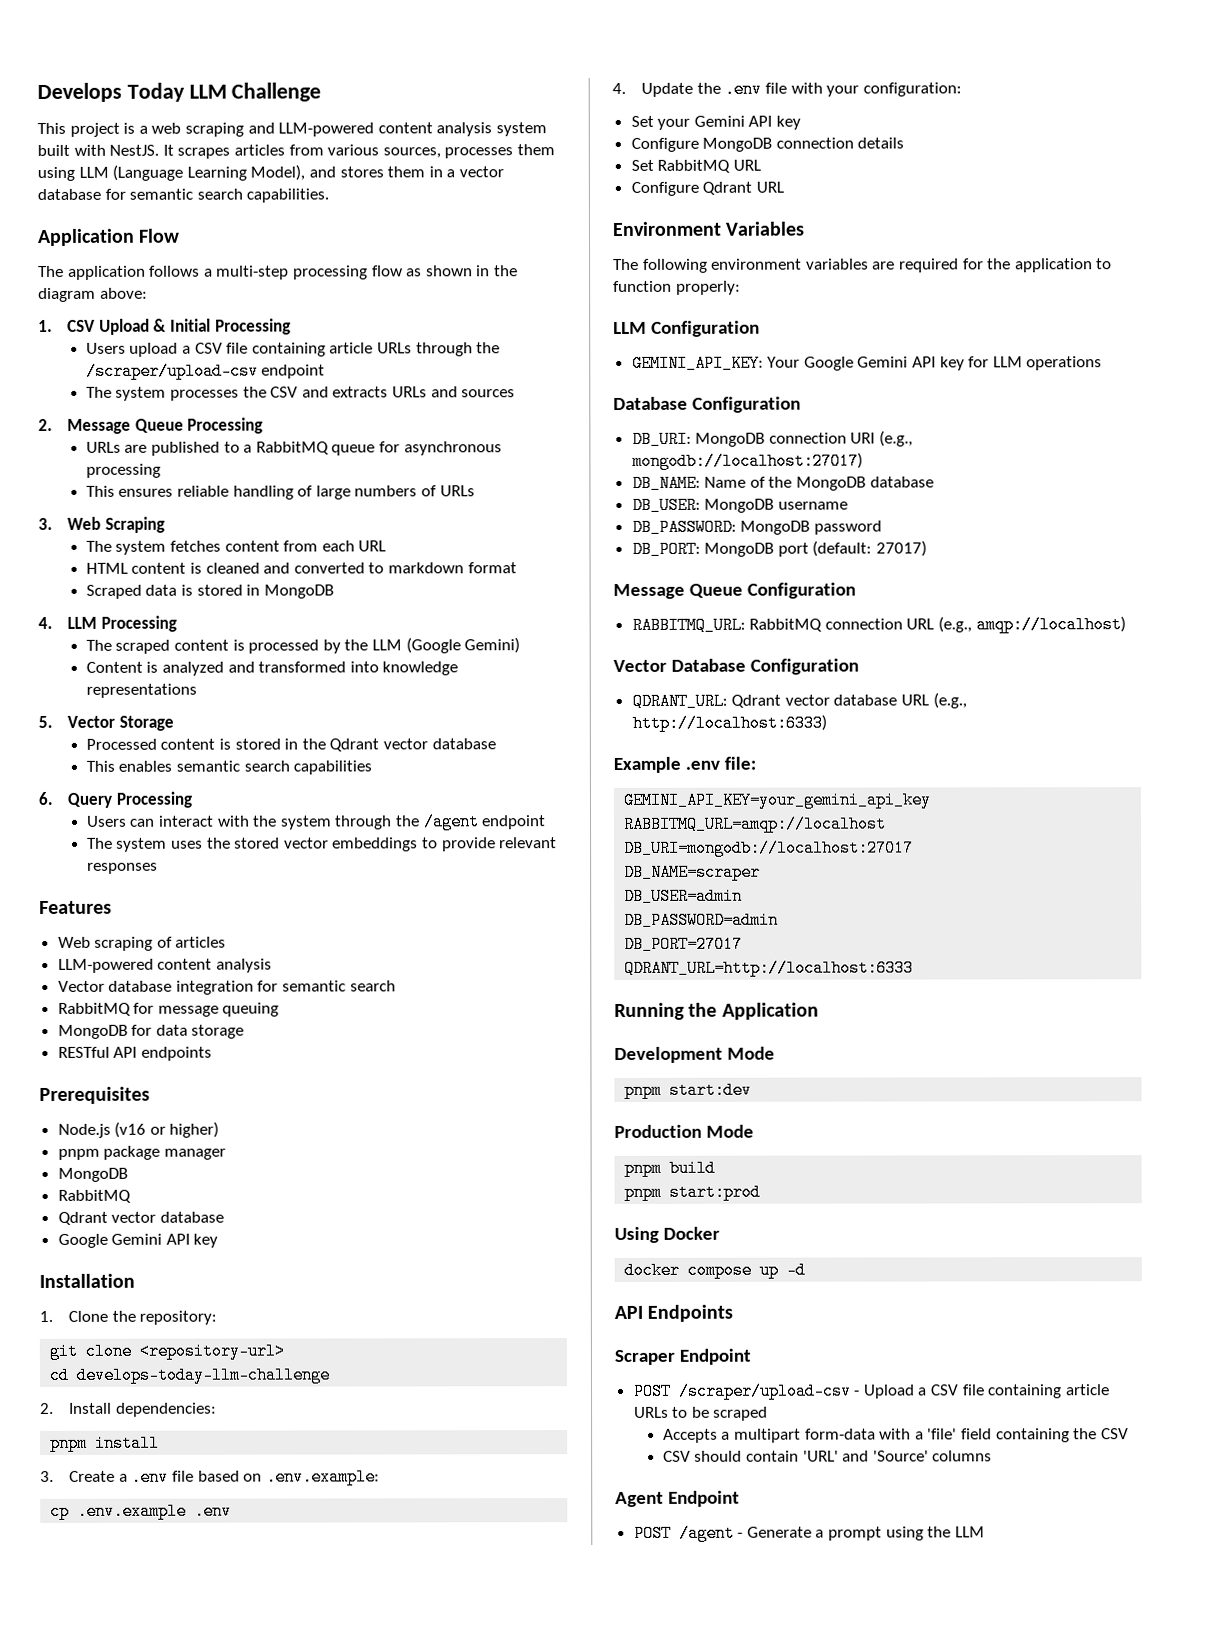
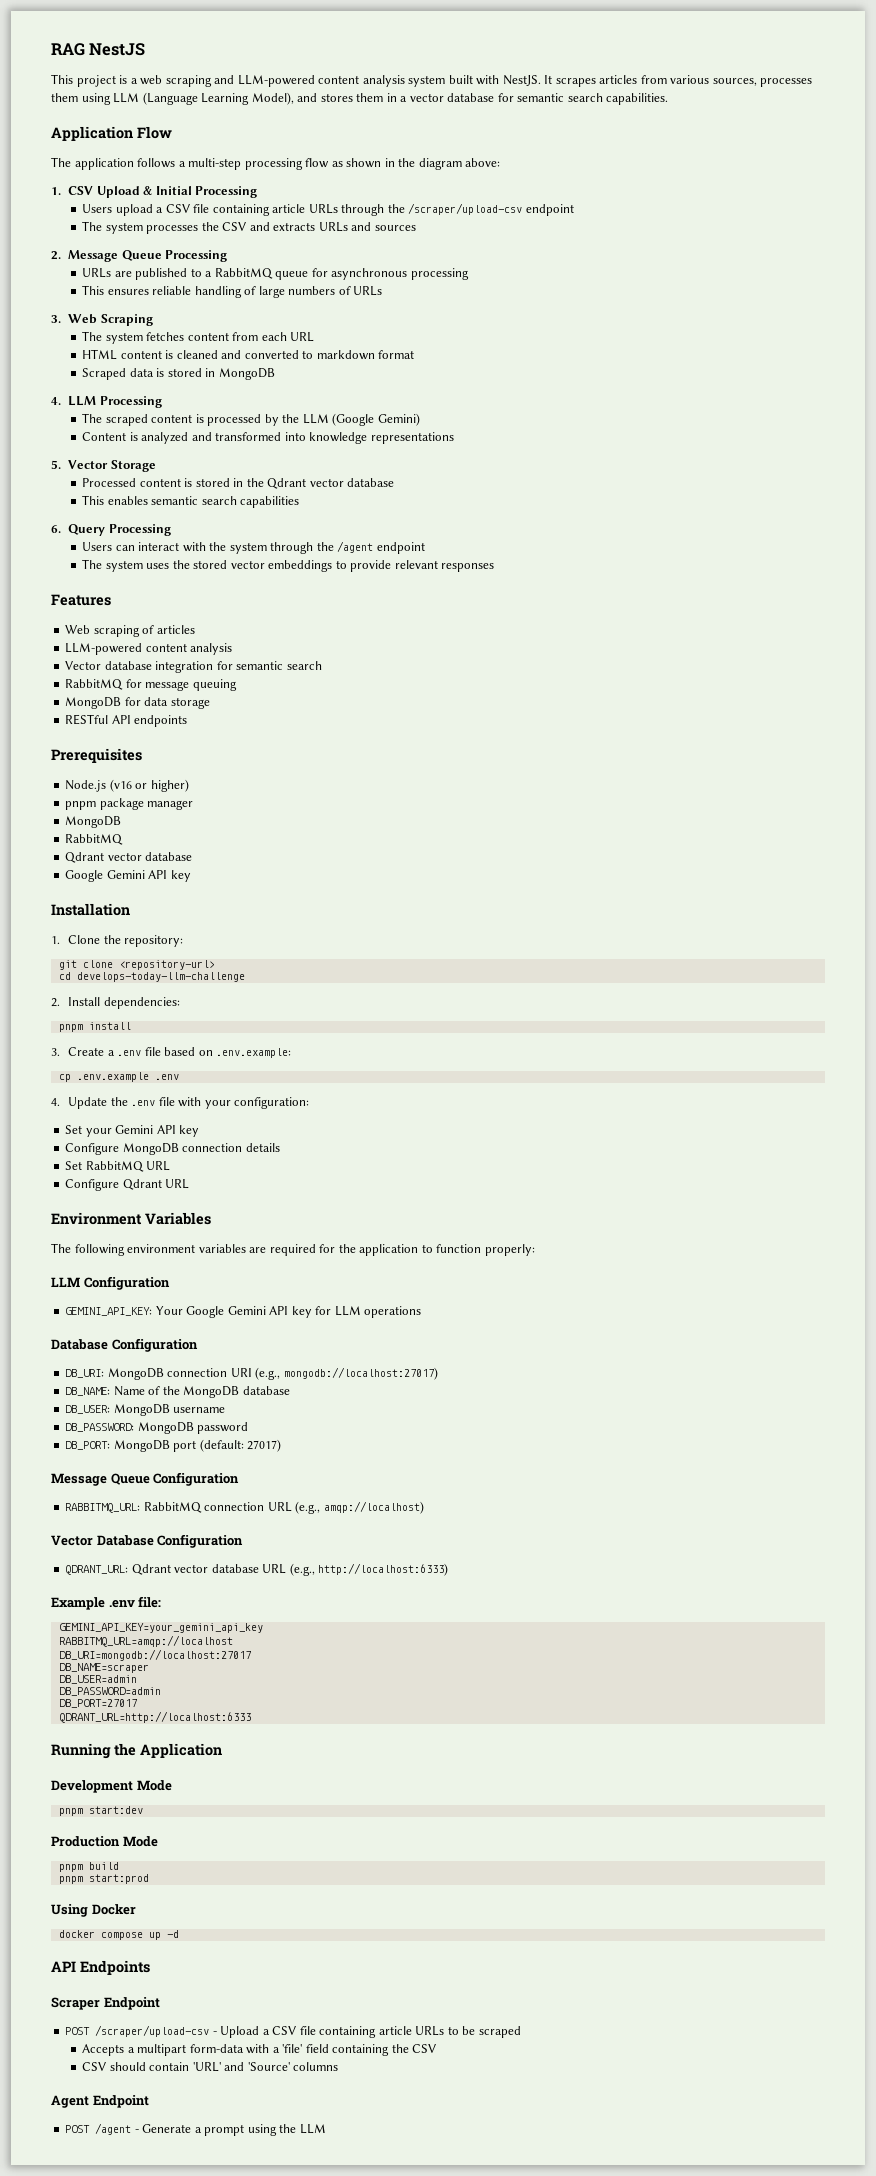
[37,82,322,102] Develops Today LLM Challenge -> [51,43,146,56] RAG NestJS

